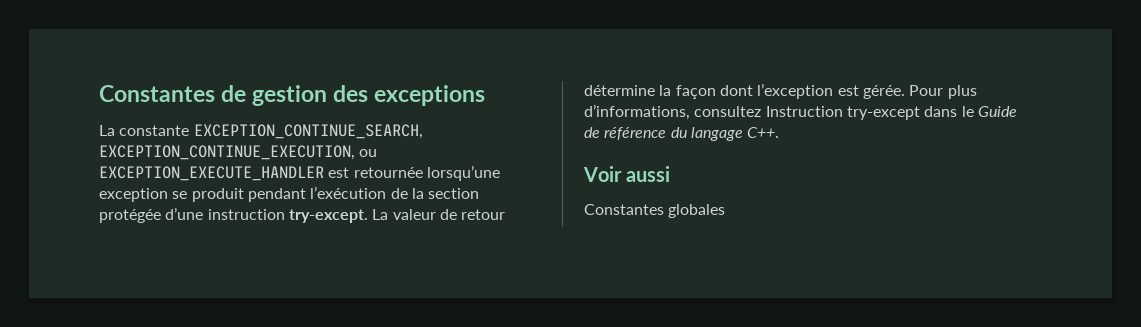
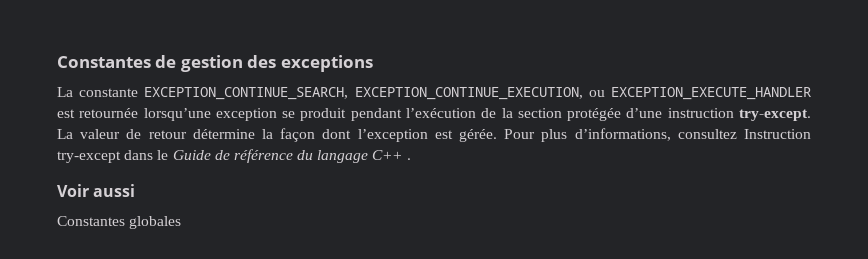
[747,127,780,138] C++. -> [372,150,411,160] C++ .

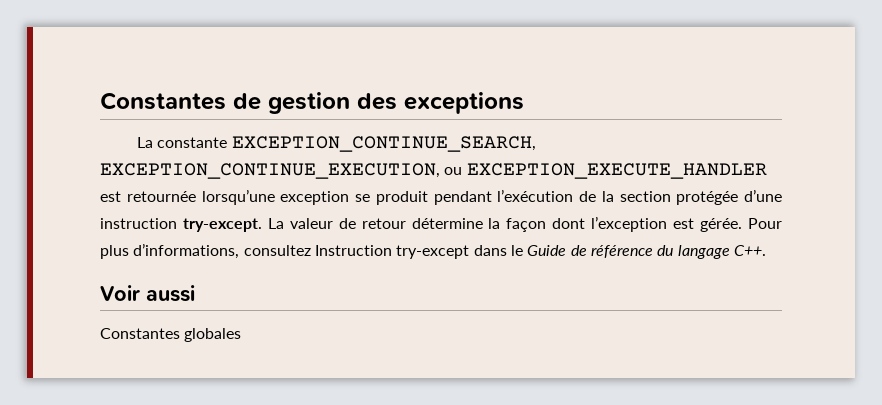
[372,150,411,160] C++ . -> [733,245,766,256] C++.

